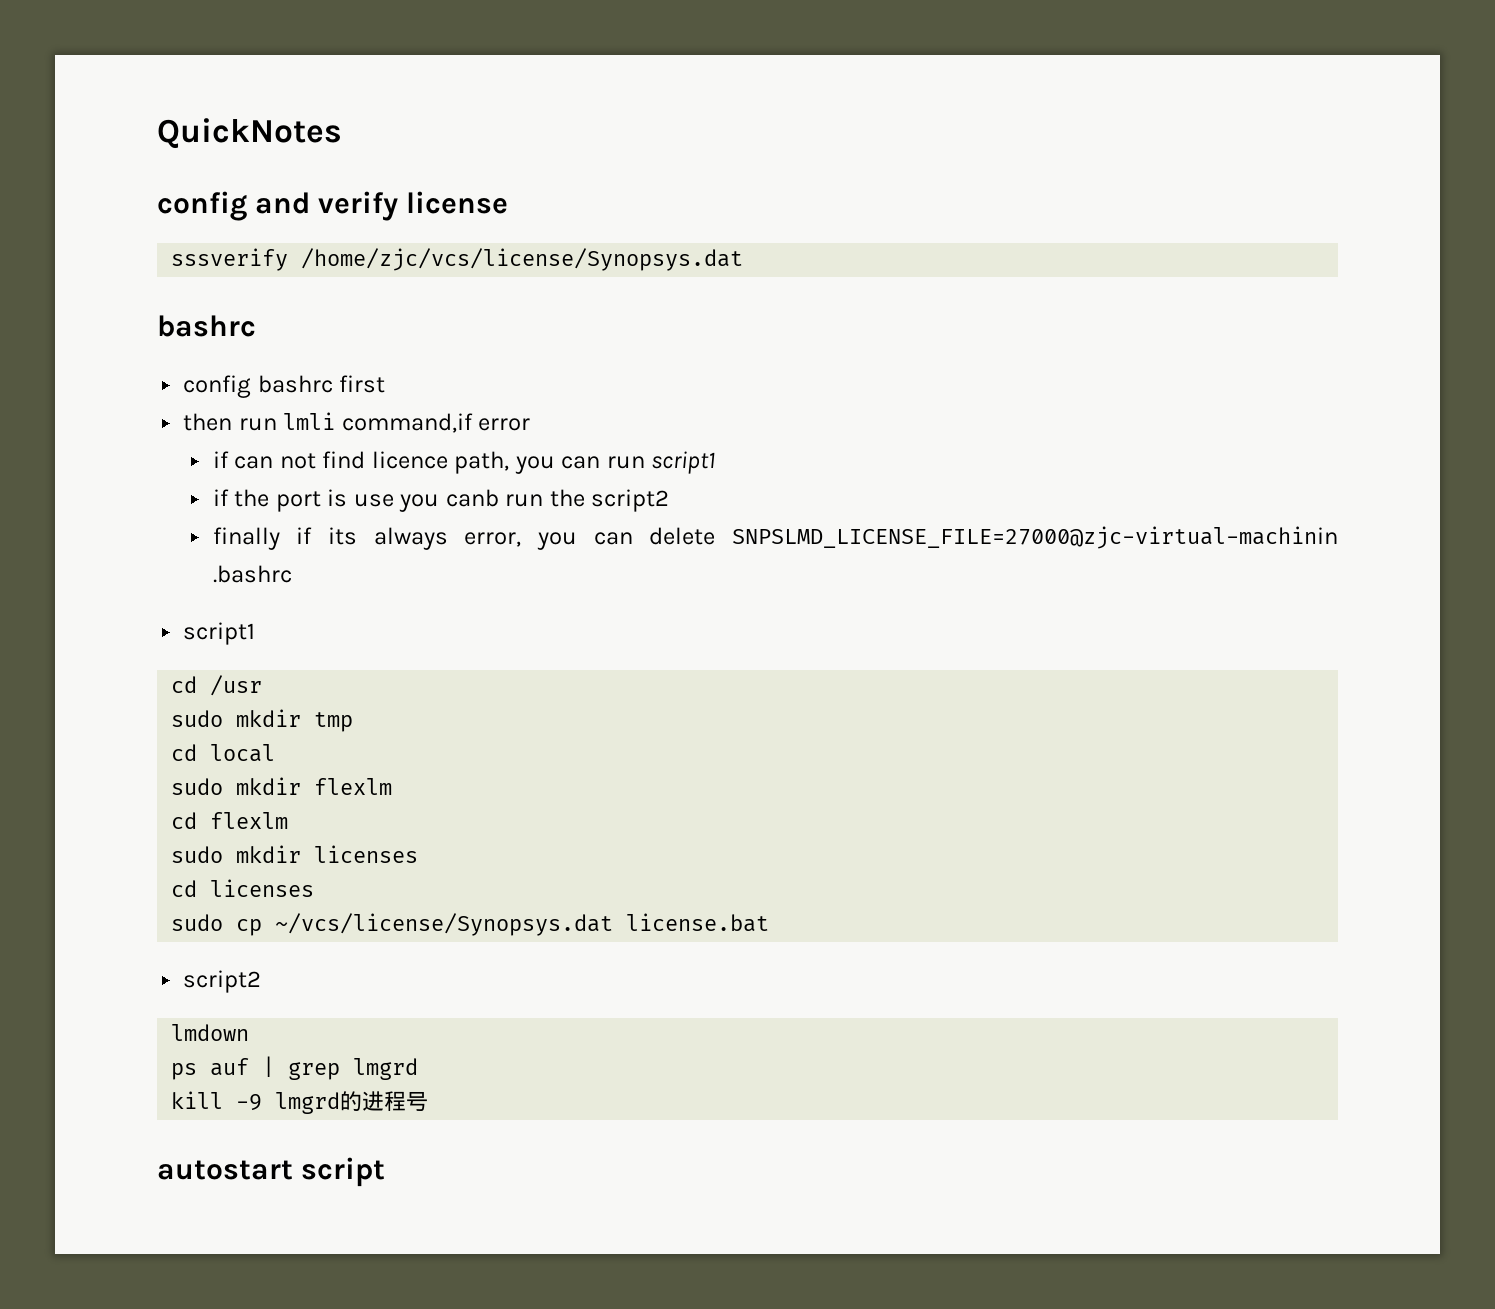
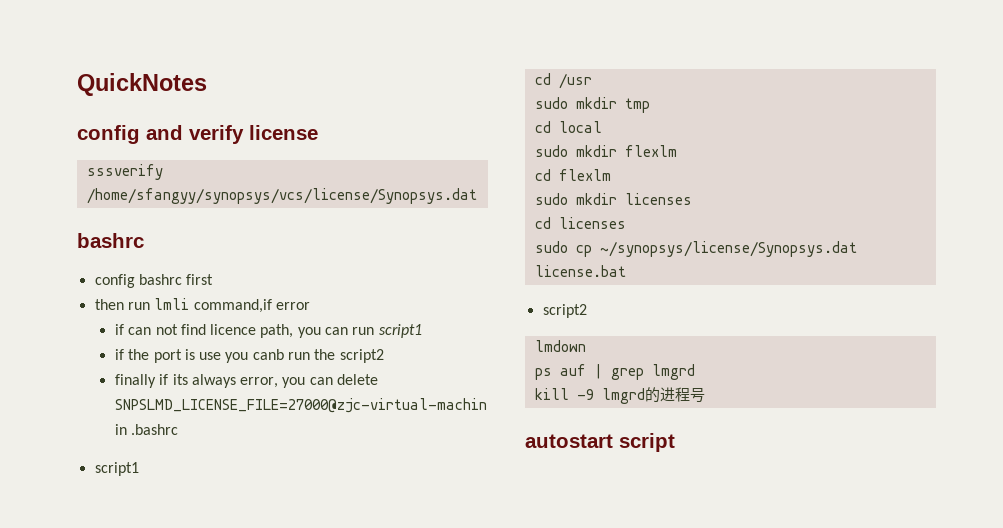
[301,248,744,271] /home/zjc/vcs/license/Synopsys.dat -> [86,188,477,204] /home/sfangyy/synopsys/vcs/license/Synopsys.dat
[275,913,614,936] ~/vcs/license/Synopsys.dat -> [599,241,857,257] ~/synopsys/license/Synopsys.dat

